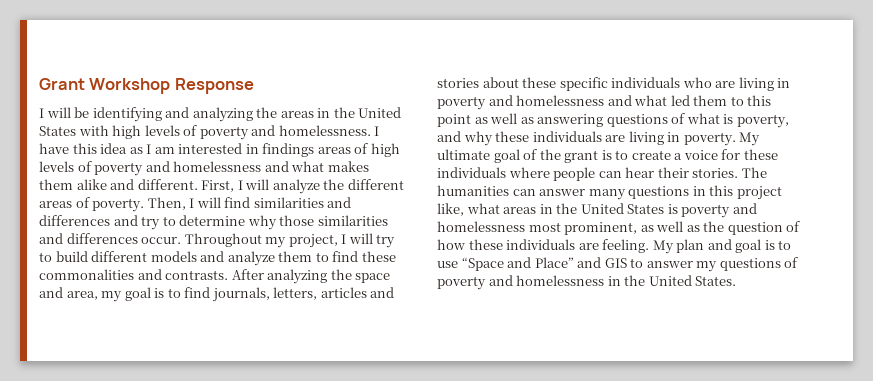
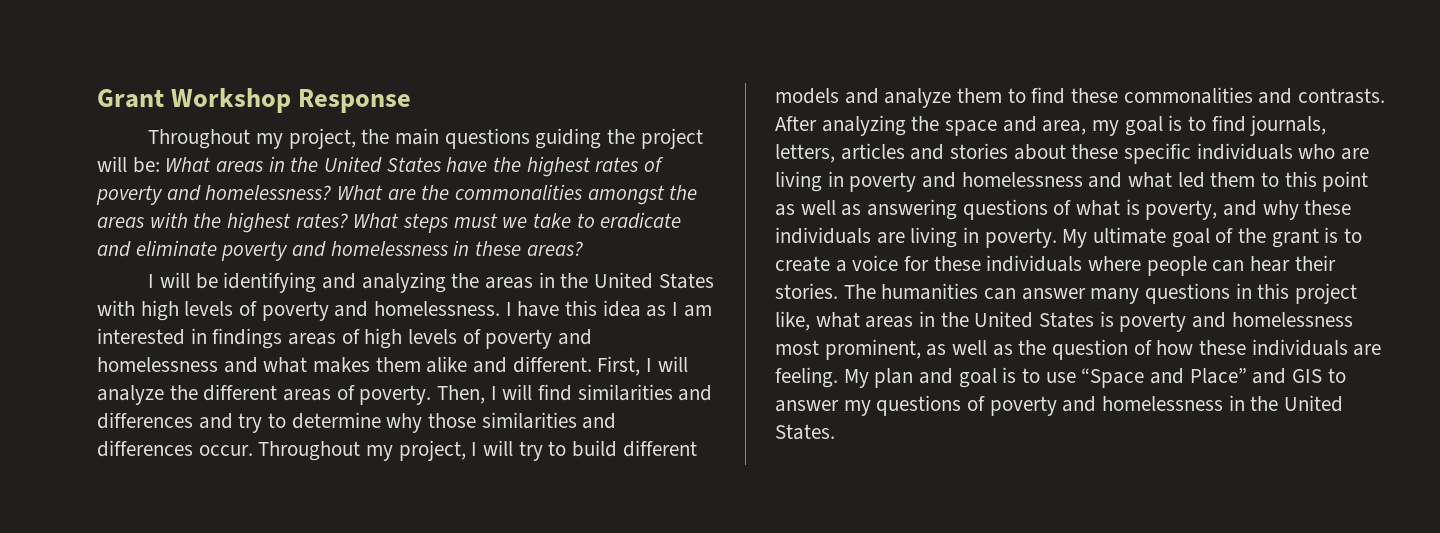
(254, 86) none -> [148,128,703,149] [97,156,665,177] [96,184,698,205] [97,212,682,233] [97,240,583,261] // Throughout my project, the main questions guiding the project will be: What areas in the United States have the highest rates of poverty and homelessness? What are the commonalities amongst the areas with the highest rates? What steps must we take to eradicate and eliminate poverty and homelessness in these areas?

